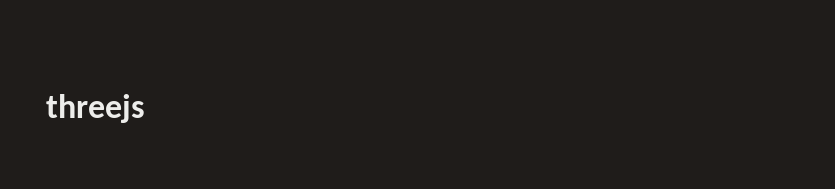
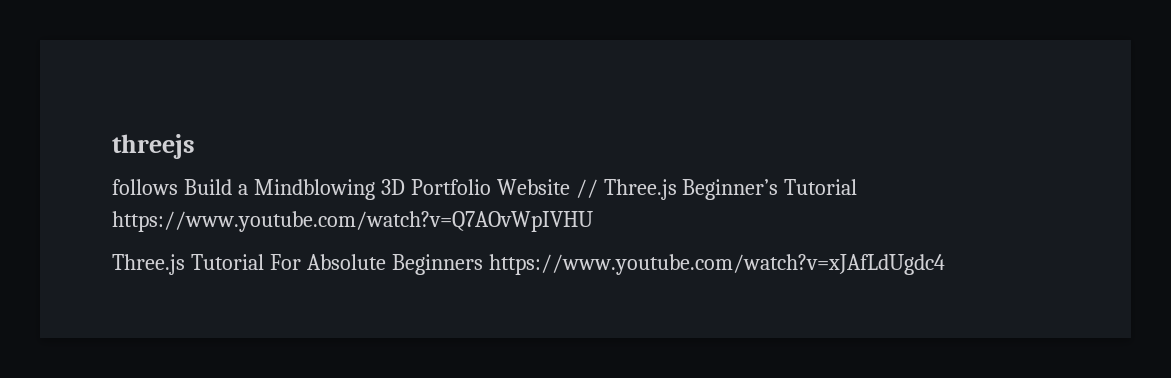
(145, 108) none -> [112,179,858,200] [112,211,593,232] [112,254,945,275] // follows Build a Mindblowing 3D Portfolio Website // Three.js Beginner’s Tutorial https://www.youtube.com/watch?v=Q7AOvWpIVHU // Three.js Tutorial For Absolute Beginners https://www.youtube.com/watch?v=xJAfLdUgdc4

